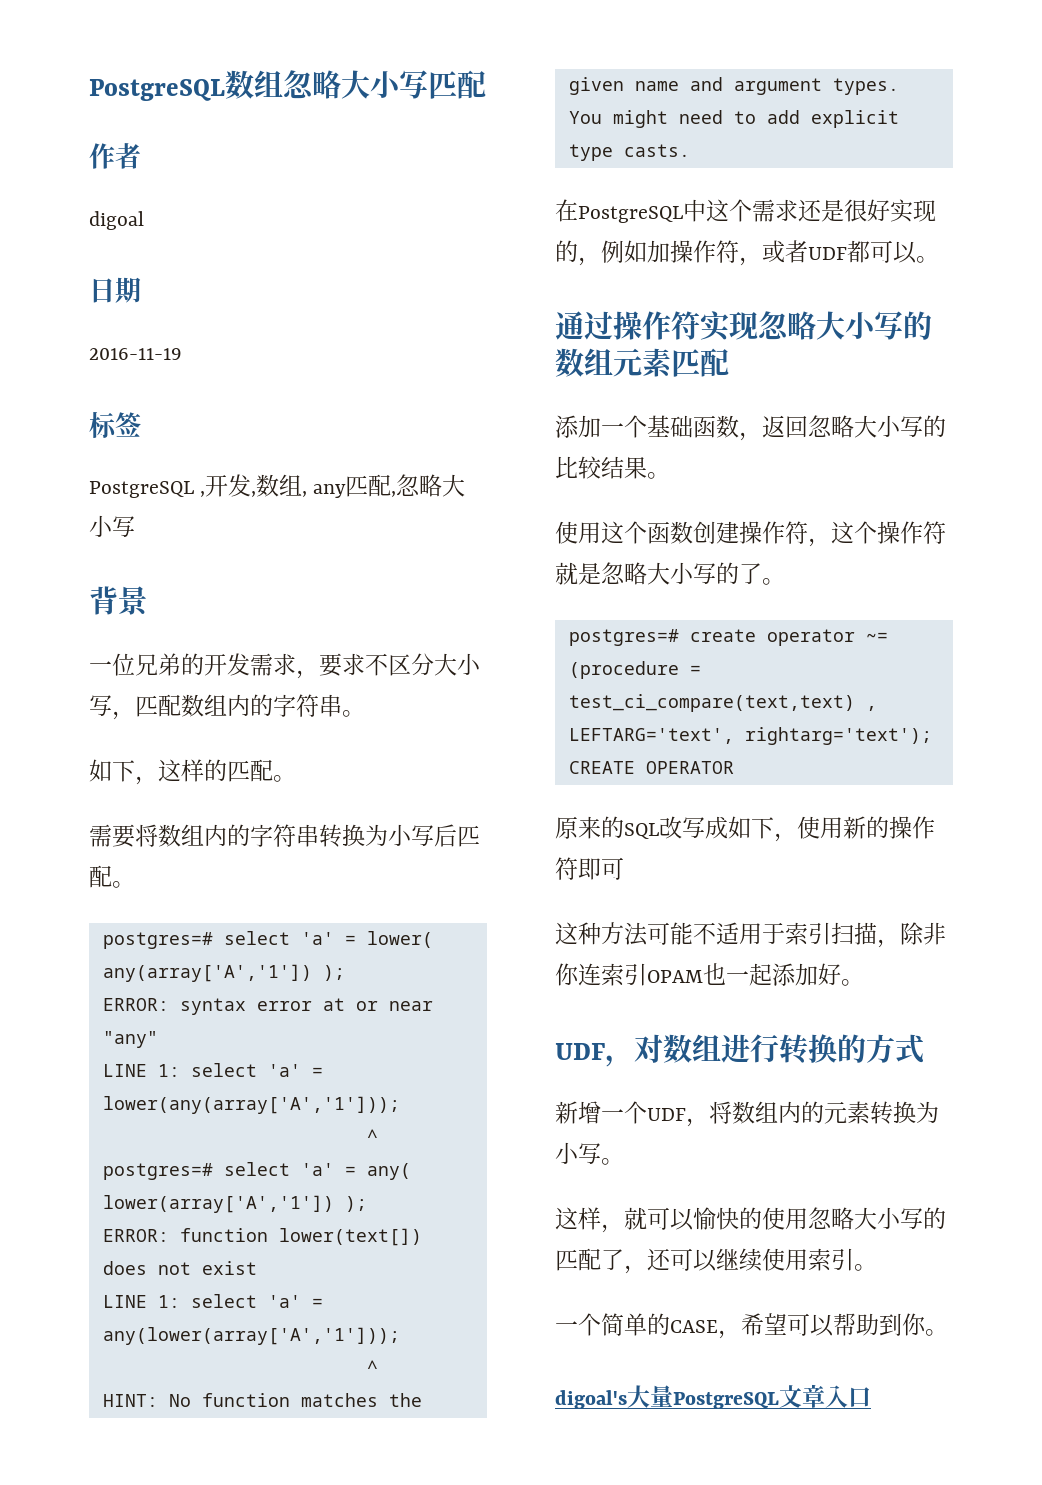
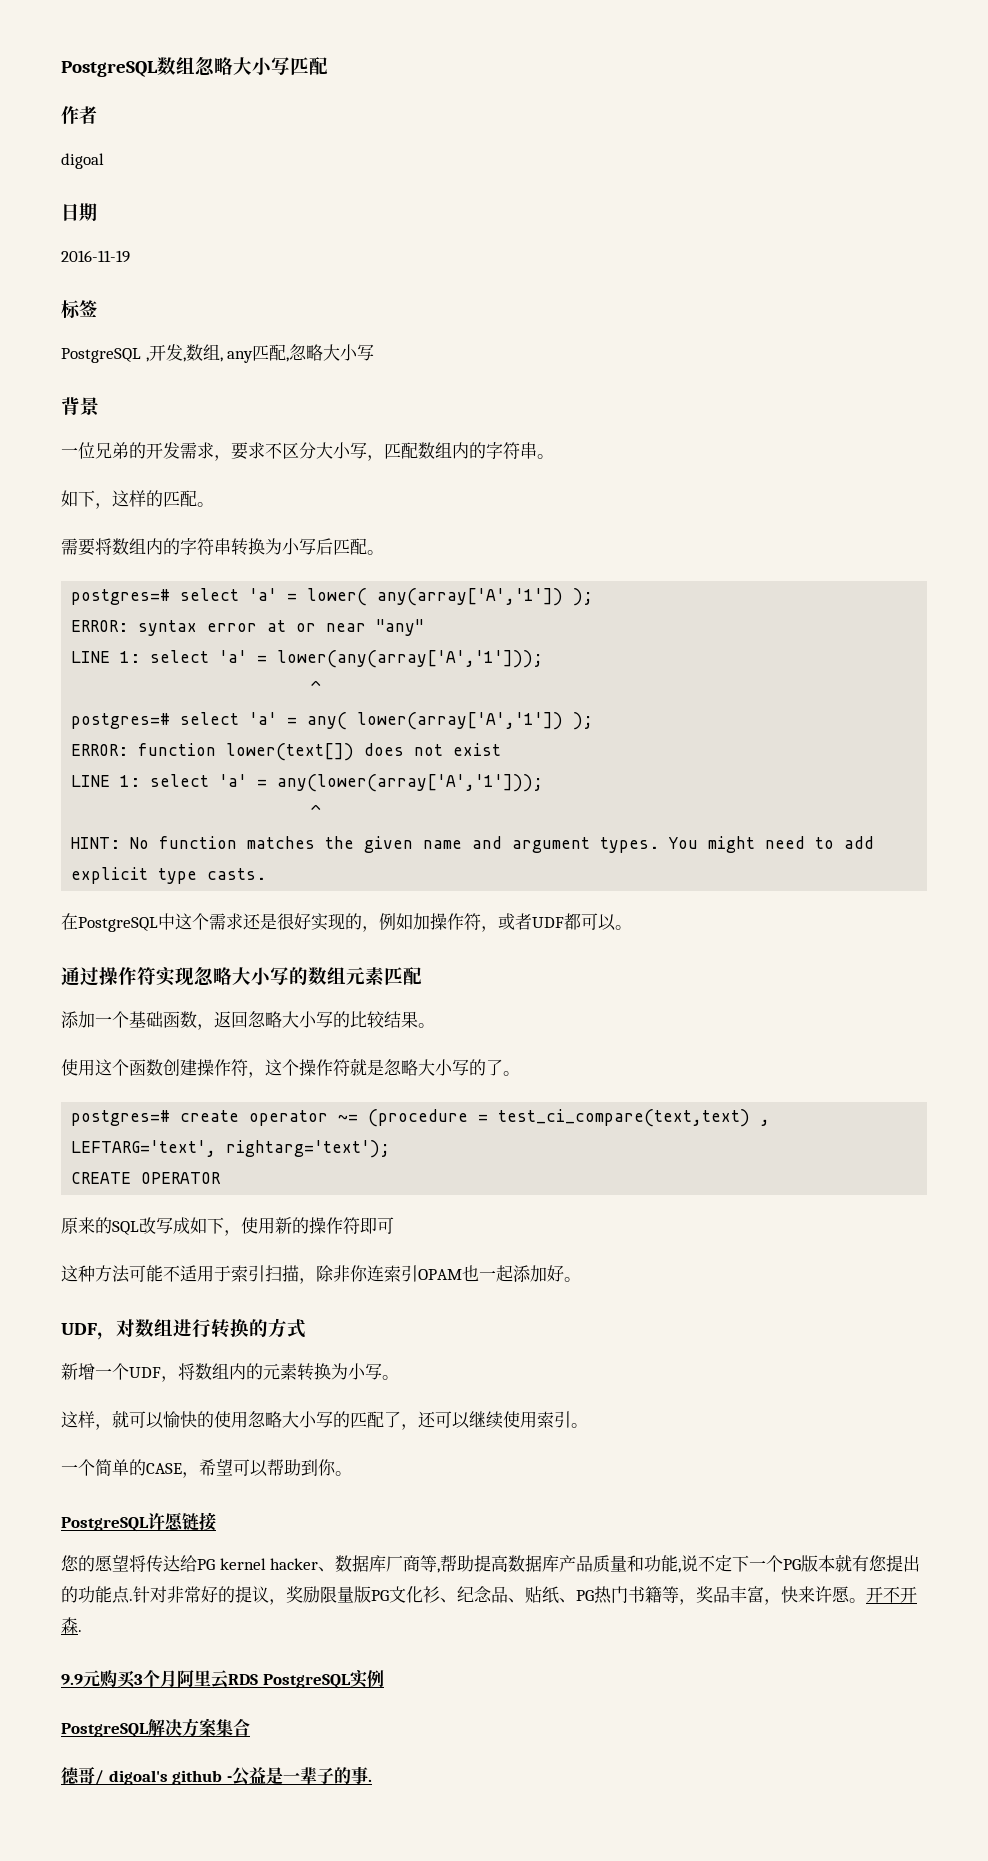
[555,1384,871,1409] digoal's大量PostgreSQL文章入口 -> [61,1512,216,1532] [61,1554,921,1573] [61,1586,917,1605] [61,1617,82,1634] [61,1670,384,1689] [61,1718,250,1738] [61,1766,372,1786] PostgreSQL许愿链接 // 您的愿望将传达给PG kernel hacker、数据库厂商等,帮助提高数据库产品质量和功能,说不定下一个PG版本就有您提出的功能点.针对非常好的提议，奖励限量版PG文化衫、纪念品、贴纸、PG热门书籍等，奖品丰富，快来许愿。开不开森. // 9.9元购买3个月阿里云RDS PostgreSQL实例 // PostgreSQL解决方案集合 // 德哥/ digoal's github -公益是一辈子的事.

